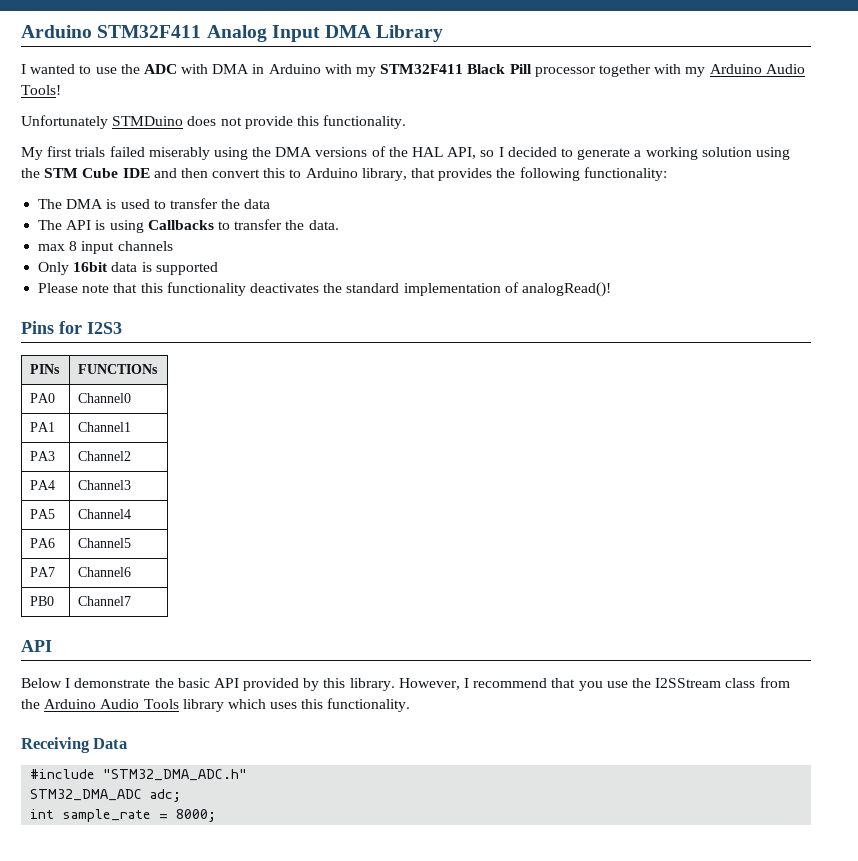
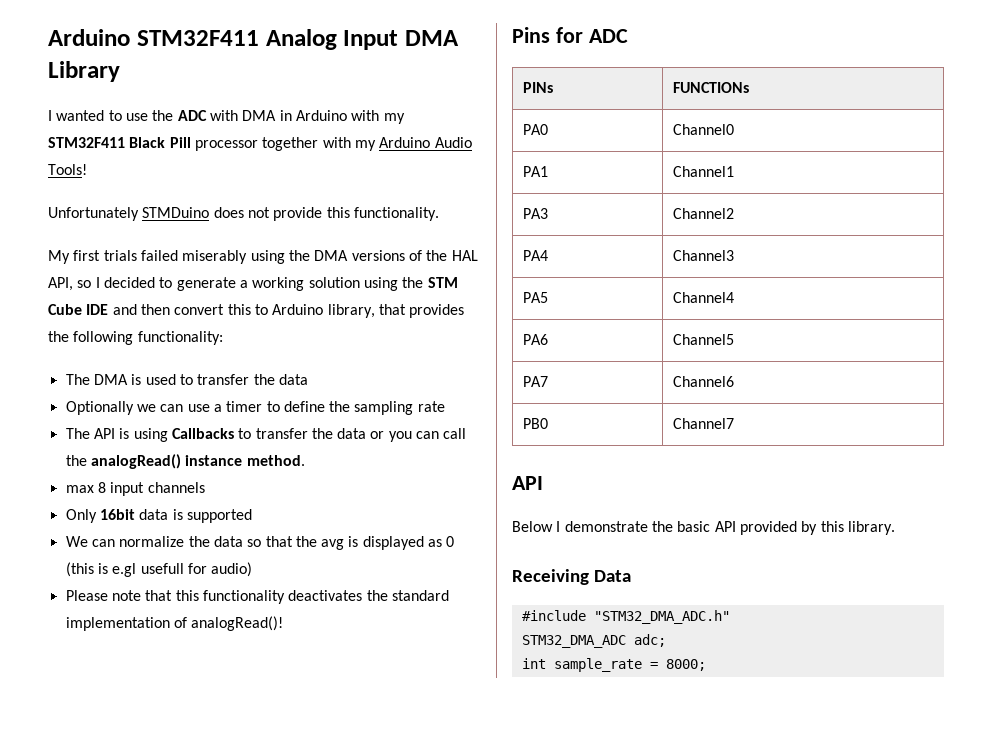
(271, 204) none -> [65,401,445,415] // Optionally we can use a timer to define the sampling rate
[308,220,339,230] data. -> [337,428,467,442] [65,454,305,469] data or you can call the analogRead() instance method.
(218, 268) none -> [65,536,455,550] [65,562,253,577] // We can normalize the data so that the avg is displayed as 0 (this is e.gl usefull for audio)
[87,322,122,334] I2S3 -> [588,29,628,43] ADC
[398,677,790,691] [21,698,411,712] However, I recommend that you use the I2SStream class from the Arduino Audio Tools library which uses this functionality. -> (895, 528) none

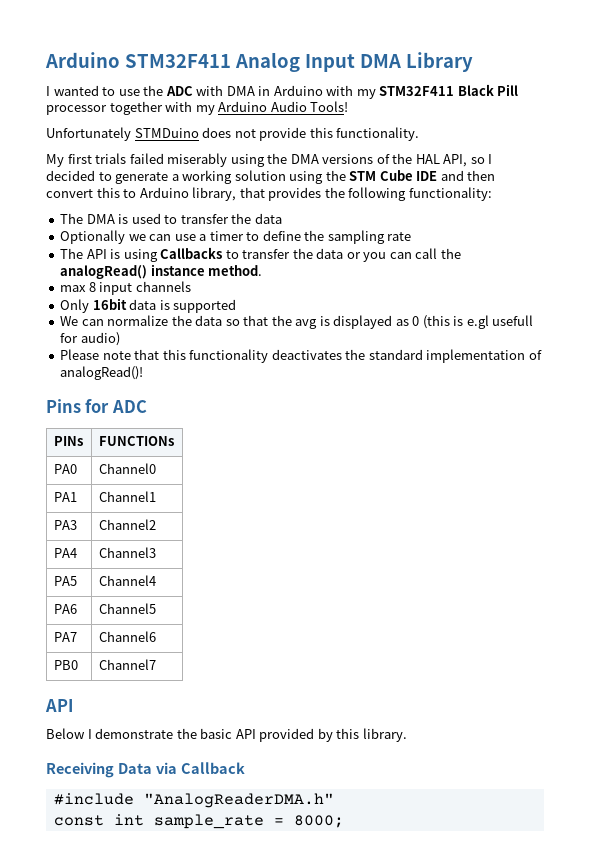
(631, 576) none -> [155,762,245,774] via Callback
[593,610,730,624] [521,634,666,648] "STM32_DMA_ADC.h" // STM32_DMA_ADC adc; // -> [143,793,334,808] [53,815,104,826] "AnalogReaderDMA.h" // const

